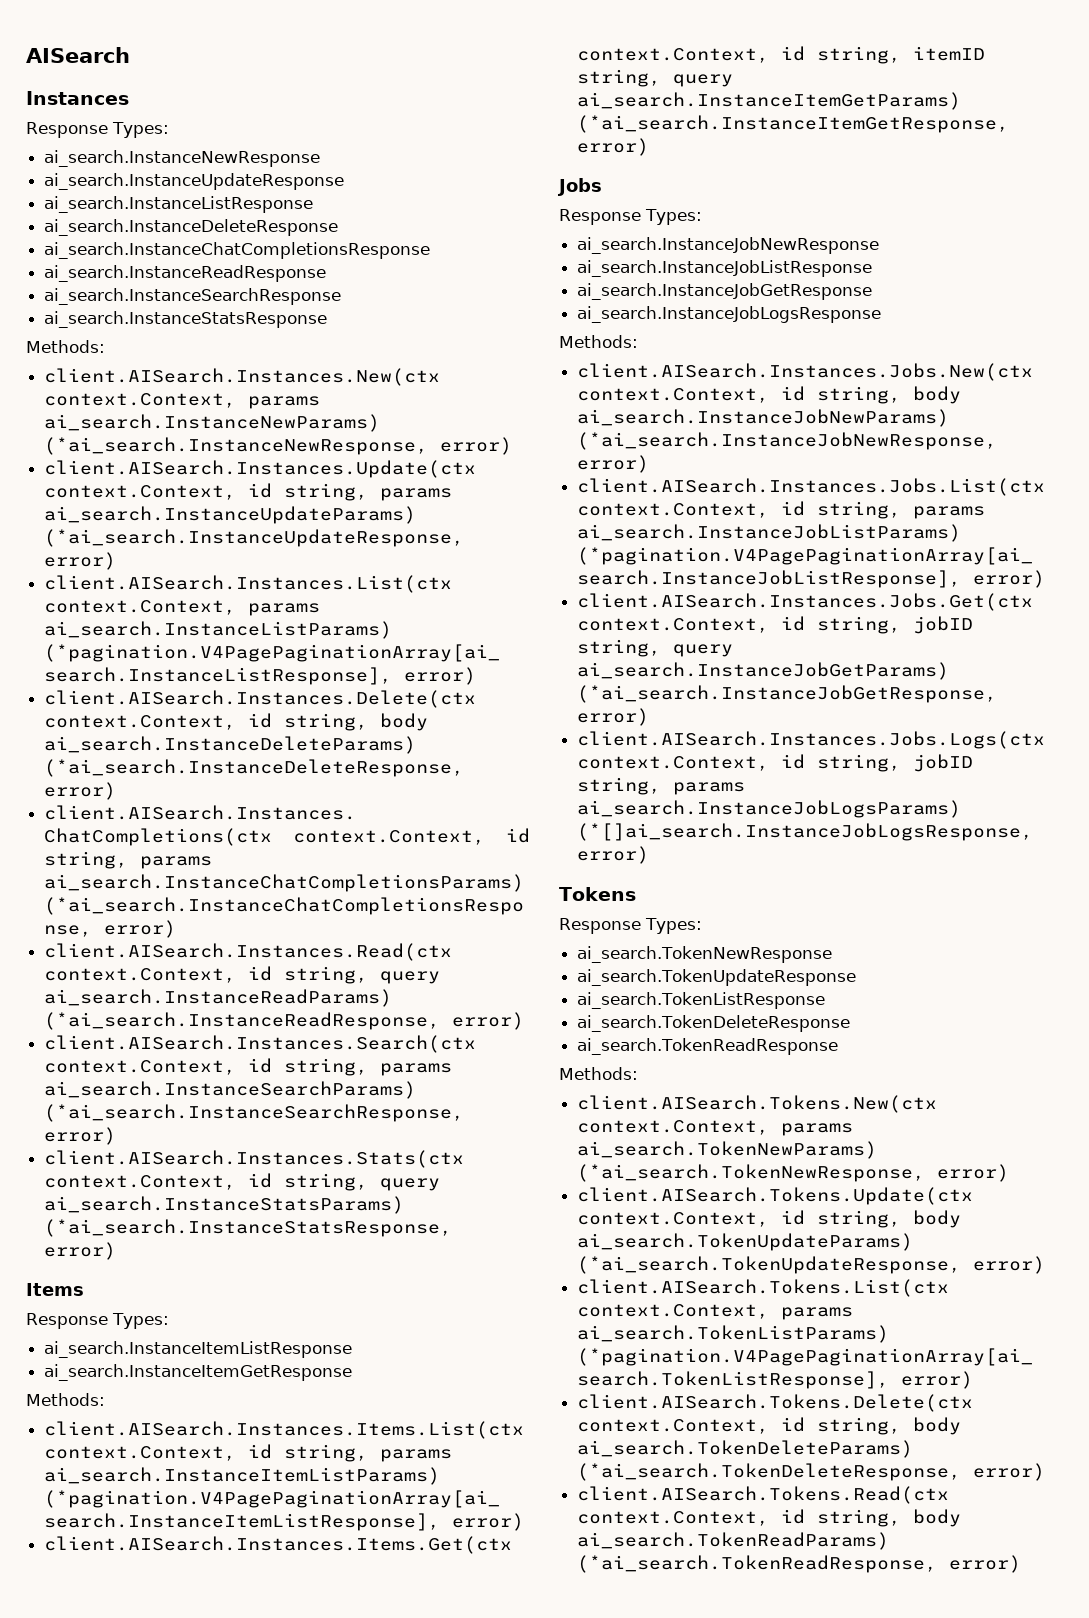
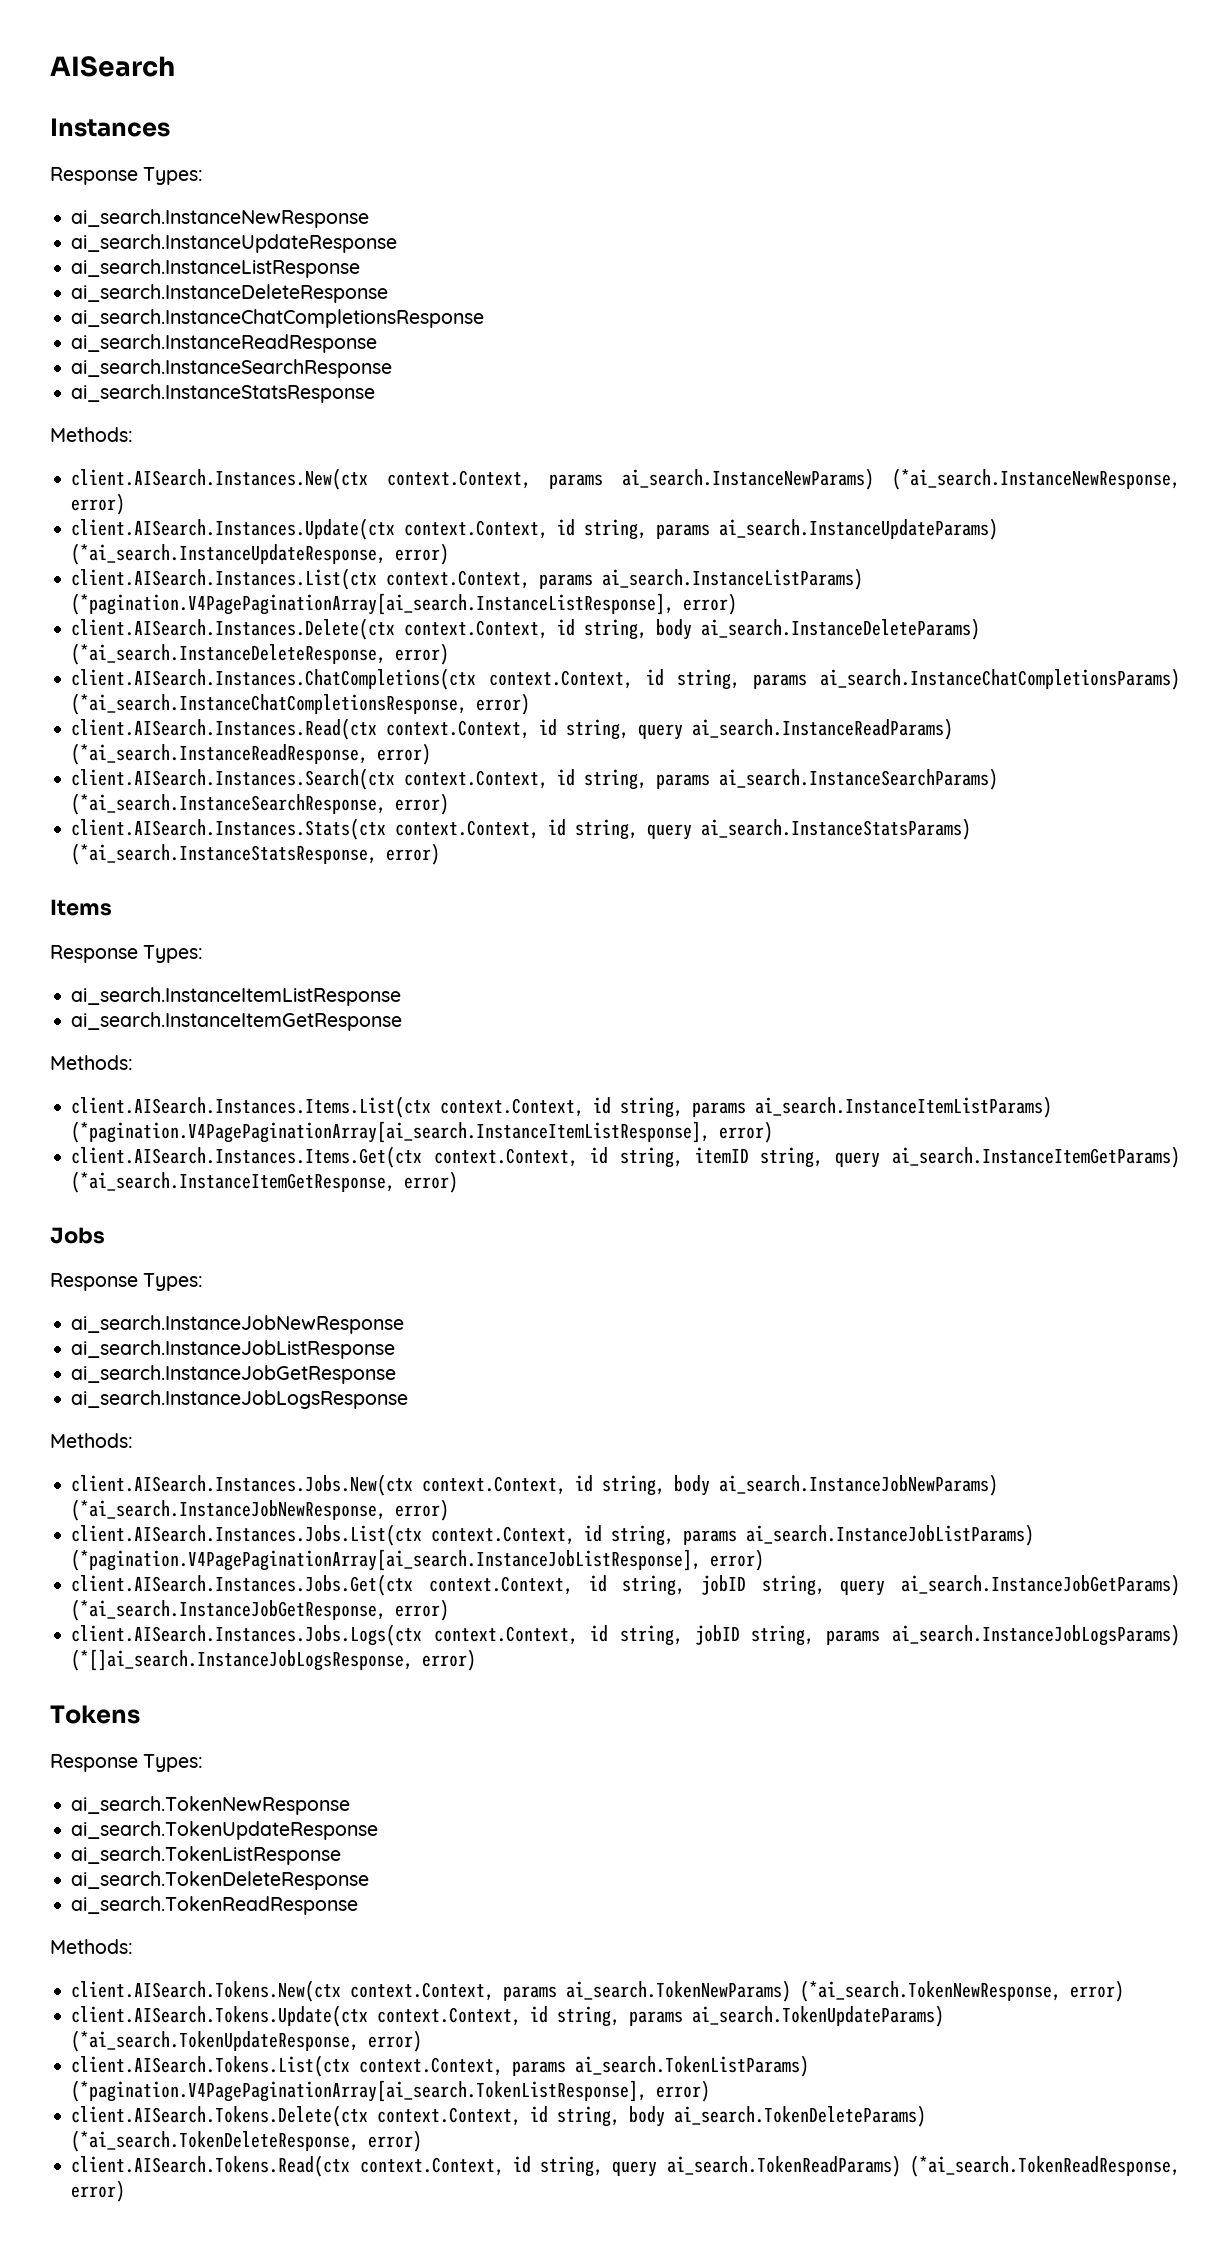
[913,1210,962,1228] body -> [629,2011,684,2026] params
[913,1509,962,1527] body -> [612,2161,658,2177] query

